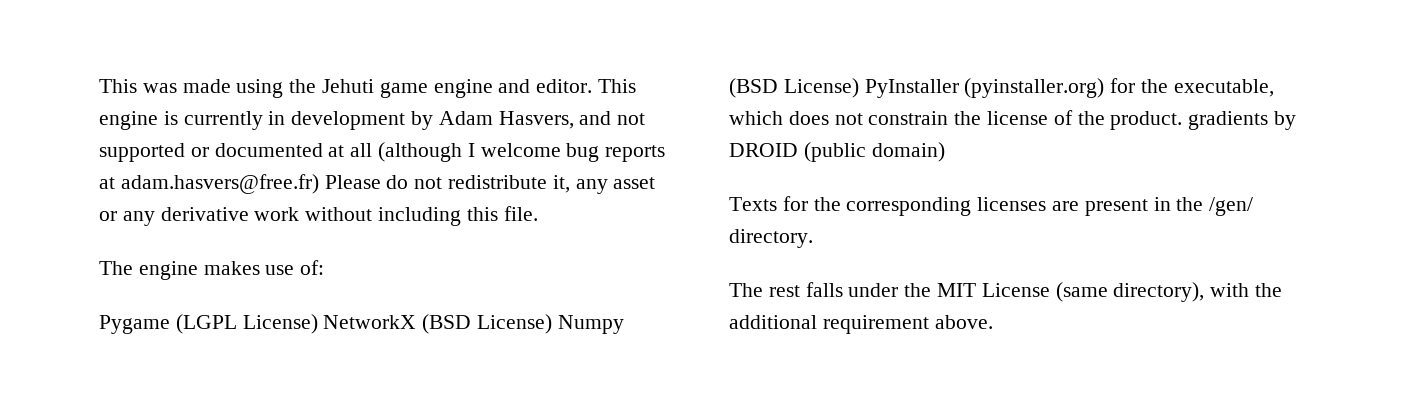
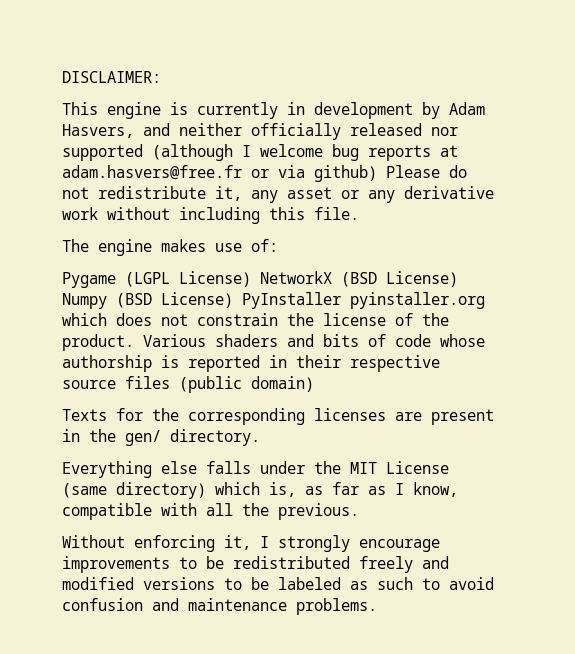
[99,79,593,98] This was made using the Jehuti game engine and editor. -> [62,71,161,83] DISCLAIMER: //
[617,113,646,125] [99,143,373,162] not supported or documented at all -> [179,123,458,140] [62,144,143,161] neither officially released nor supported
[120,174,319,194] adam.hasvers@free.fr) -> [62,165,377,182] adam.hasvers@free.fr or via github)
[964,78,1274,98] (pyinstaller.org) for the executable, -> [350,292,485,309] pyinstaller.org
[1188,111,1297,130] [729,143,798,157] gradients by DROID -> [143,334,485,347] [62,355,440,372] [62,376,170,389] Various shaders and bits of code whose authorship is reported in their respective source files
[1209,197,1254,216] /gen/ -> [125,430,161,446] gen/
[729,283,800,297] The rest -> [62,461,197,478] Everything else
[1113,282,1283,302] [729,315,993,334] directory), with the additional requirement above. -> [116,482,458,499] [62,503,359,520] [62,535,440,552] [62,556,449,573] [62,577,494,590] [62,598,377,615] directory) which is, as far as I know, compatible with all the previous. // Without enforcing it, I strongly encourage improvements to be redistributed freely and modified versions to be labeled as such to avoid confusion and maintenance problems.

